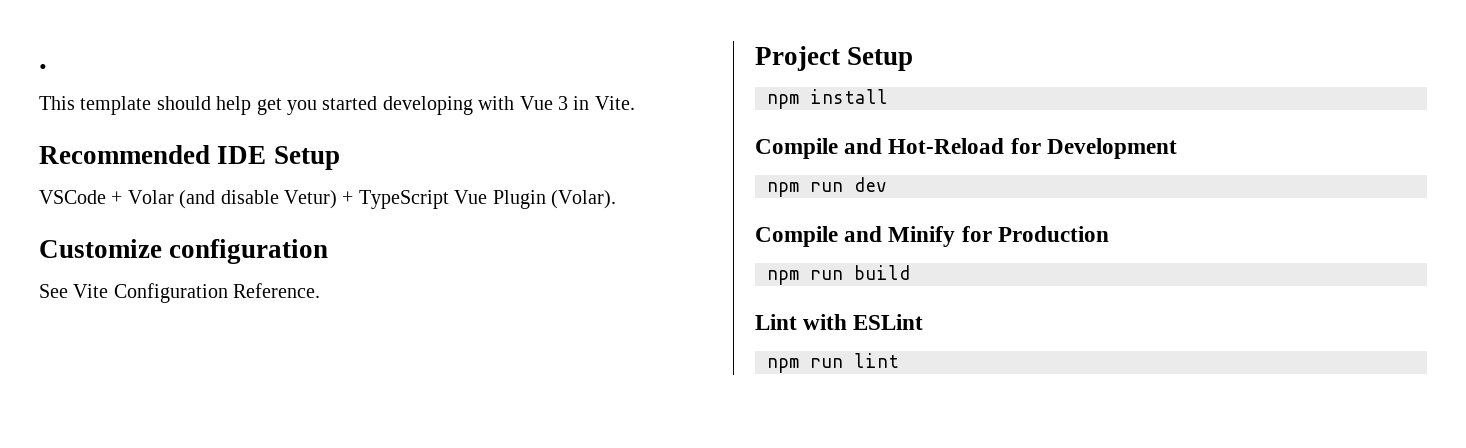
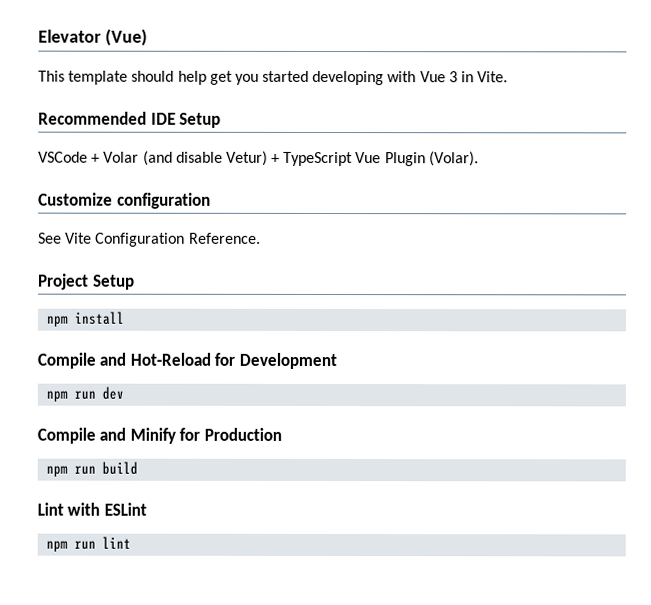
[39,64,47,69] . -> [38,28,148,46] Elevator (Vue)

